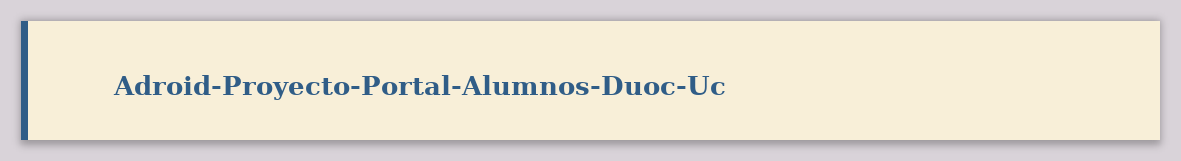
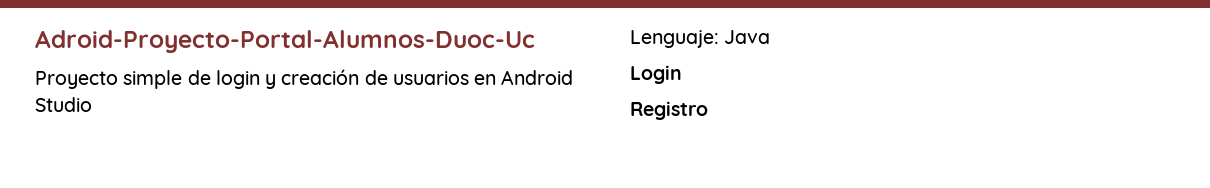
(726, 87) none -> [35,69,574,89] [35,97,92,112] [630,30,771,48] [630,65,682,84] [630,101,708,120] // Proyecto simple de login y creación de usuarios en Android Studio // Lenguaje: Java // Login // Registro

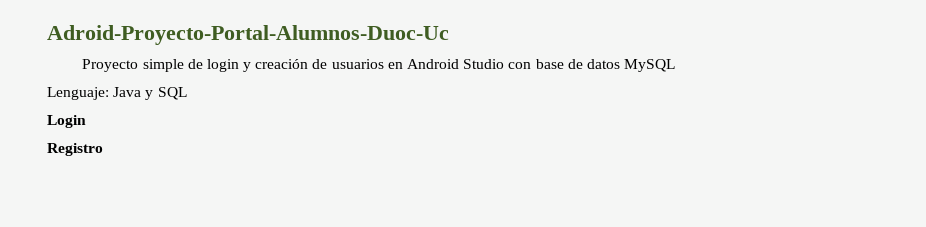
(92, 104) none -> [508,59,676,72] con base de datos MySQL
(771, 37) none -> [145,87,187,100] y SQL

